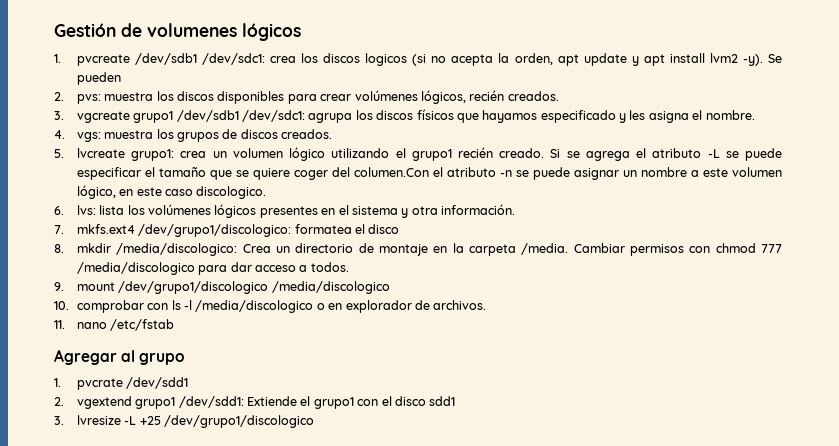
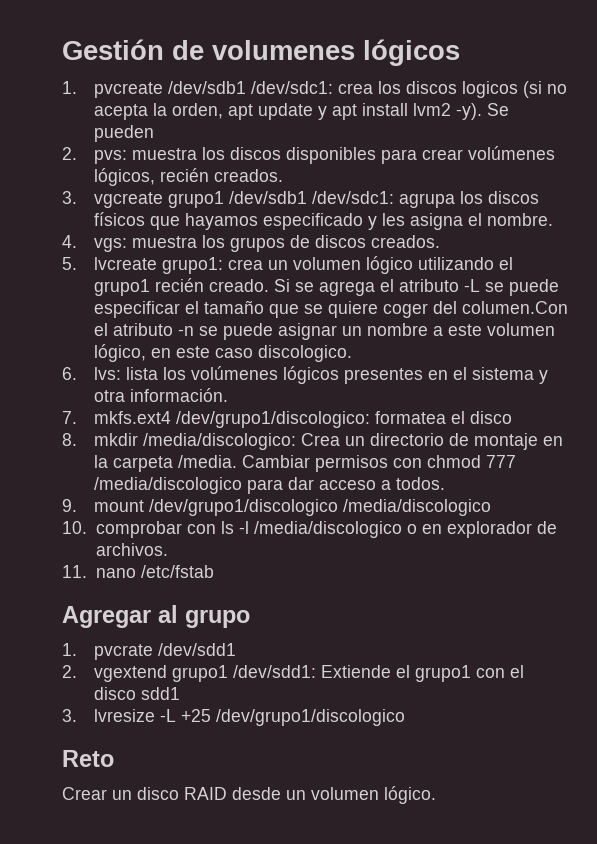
(315, 421) none -> [62,750,114,767] [62,786,436,804] // Reto // Crear un disco RAID desde un volumen lógico.

